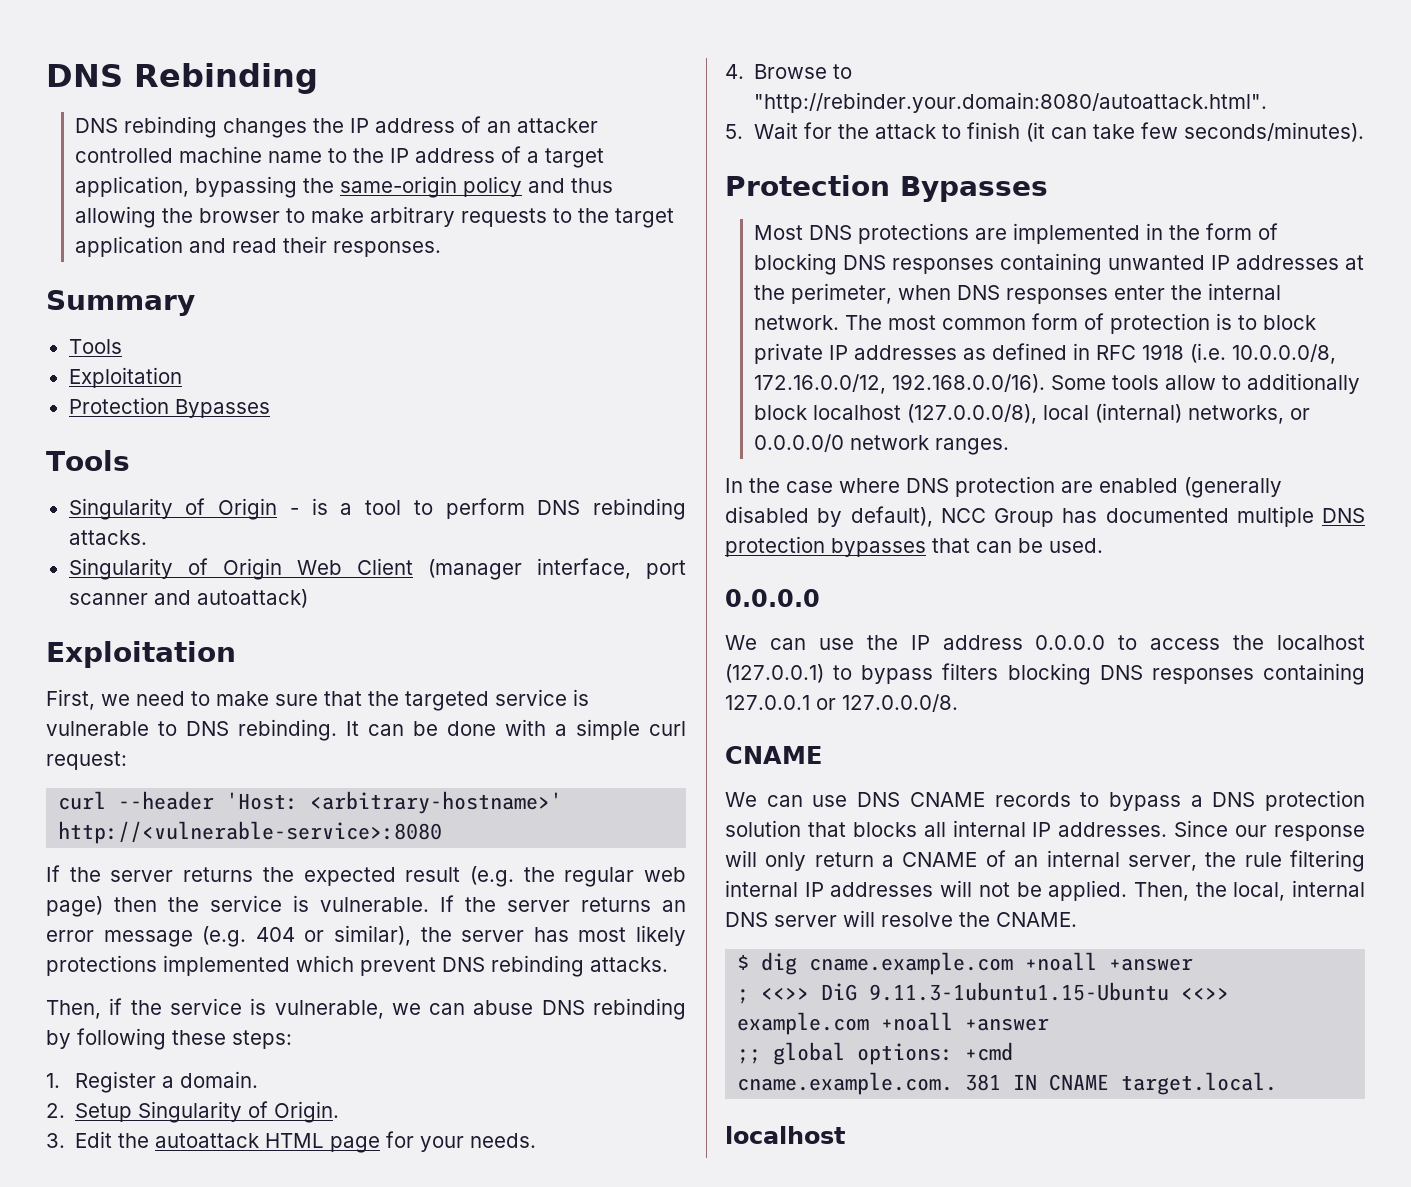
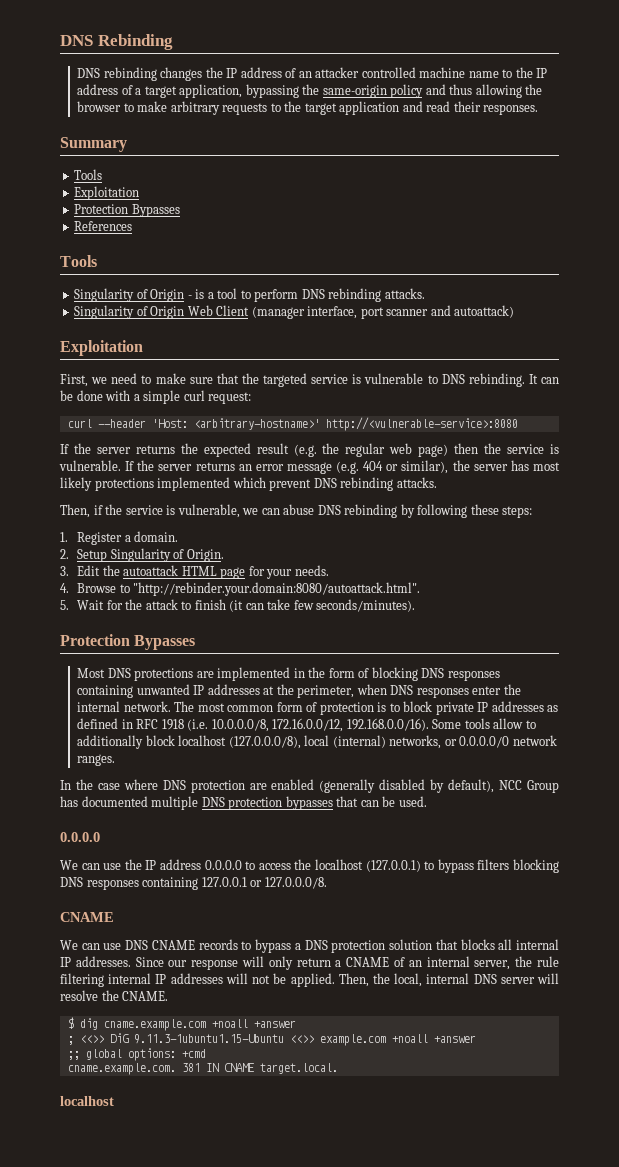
(270, 408) none -> [74,221,133,231] // References

